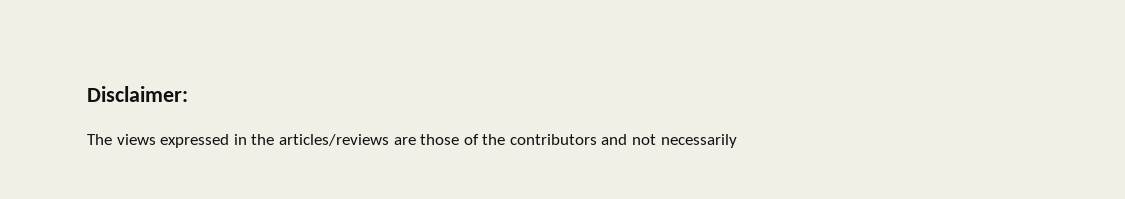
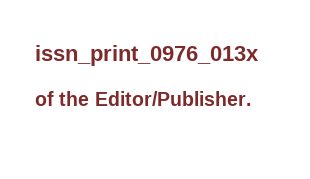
[87,86,188,102] [87,134,737,148] Disclaimer: // The views expressed in the articles/reviews are those of the contributors and not necessarily -> [35,45,259,66] [35,91,251,106] issn_print_0976_013x // of the Editor/Publisher.

